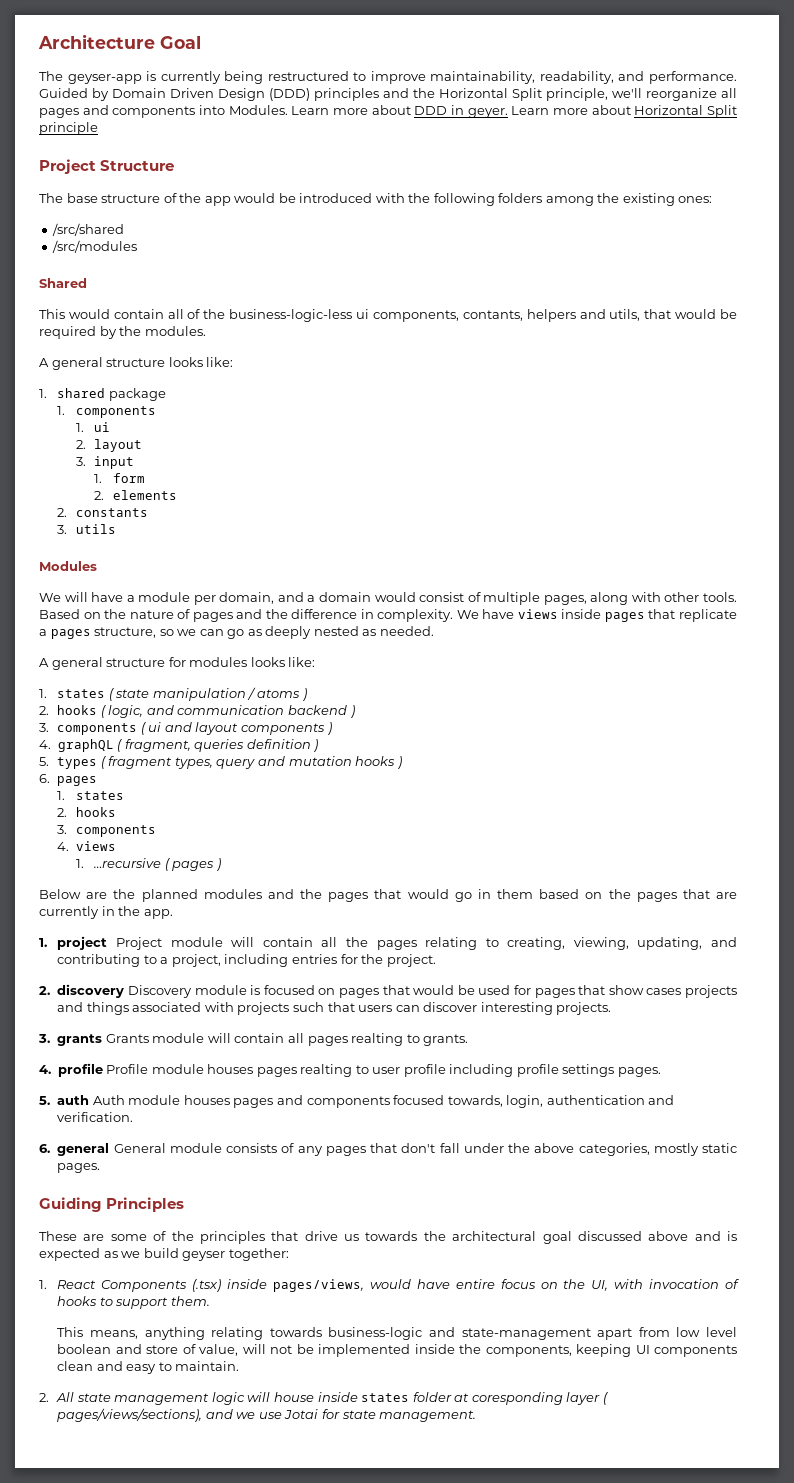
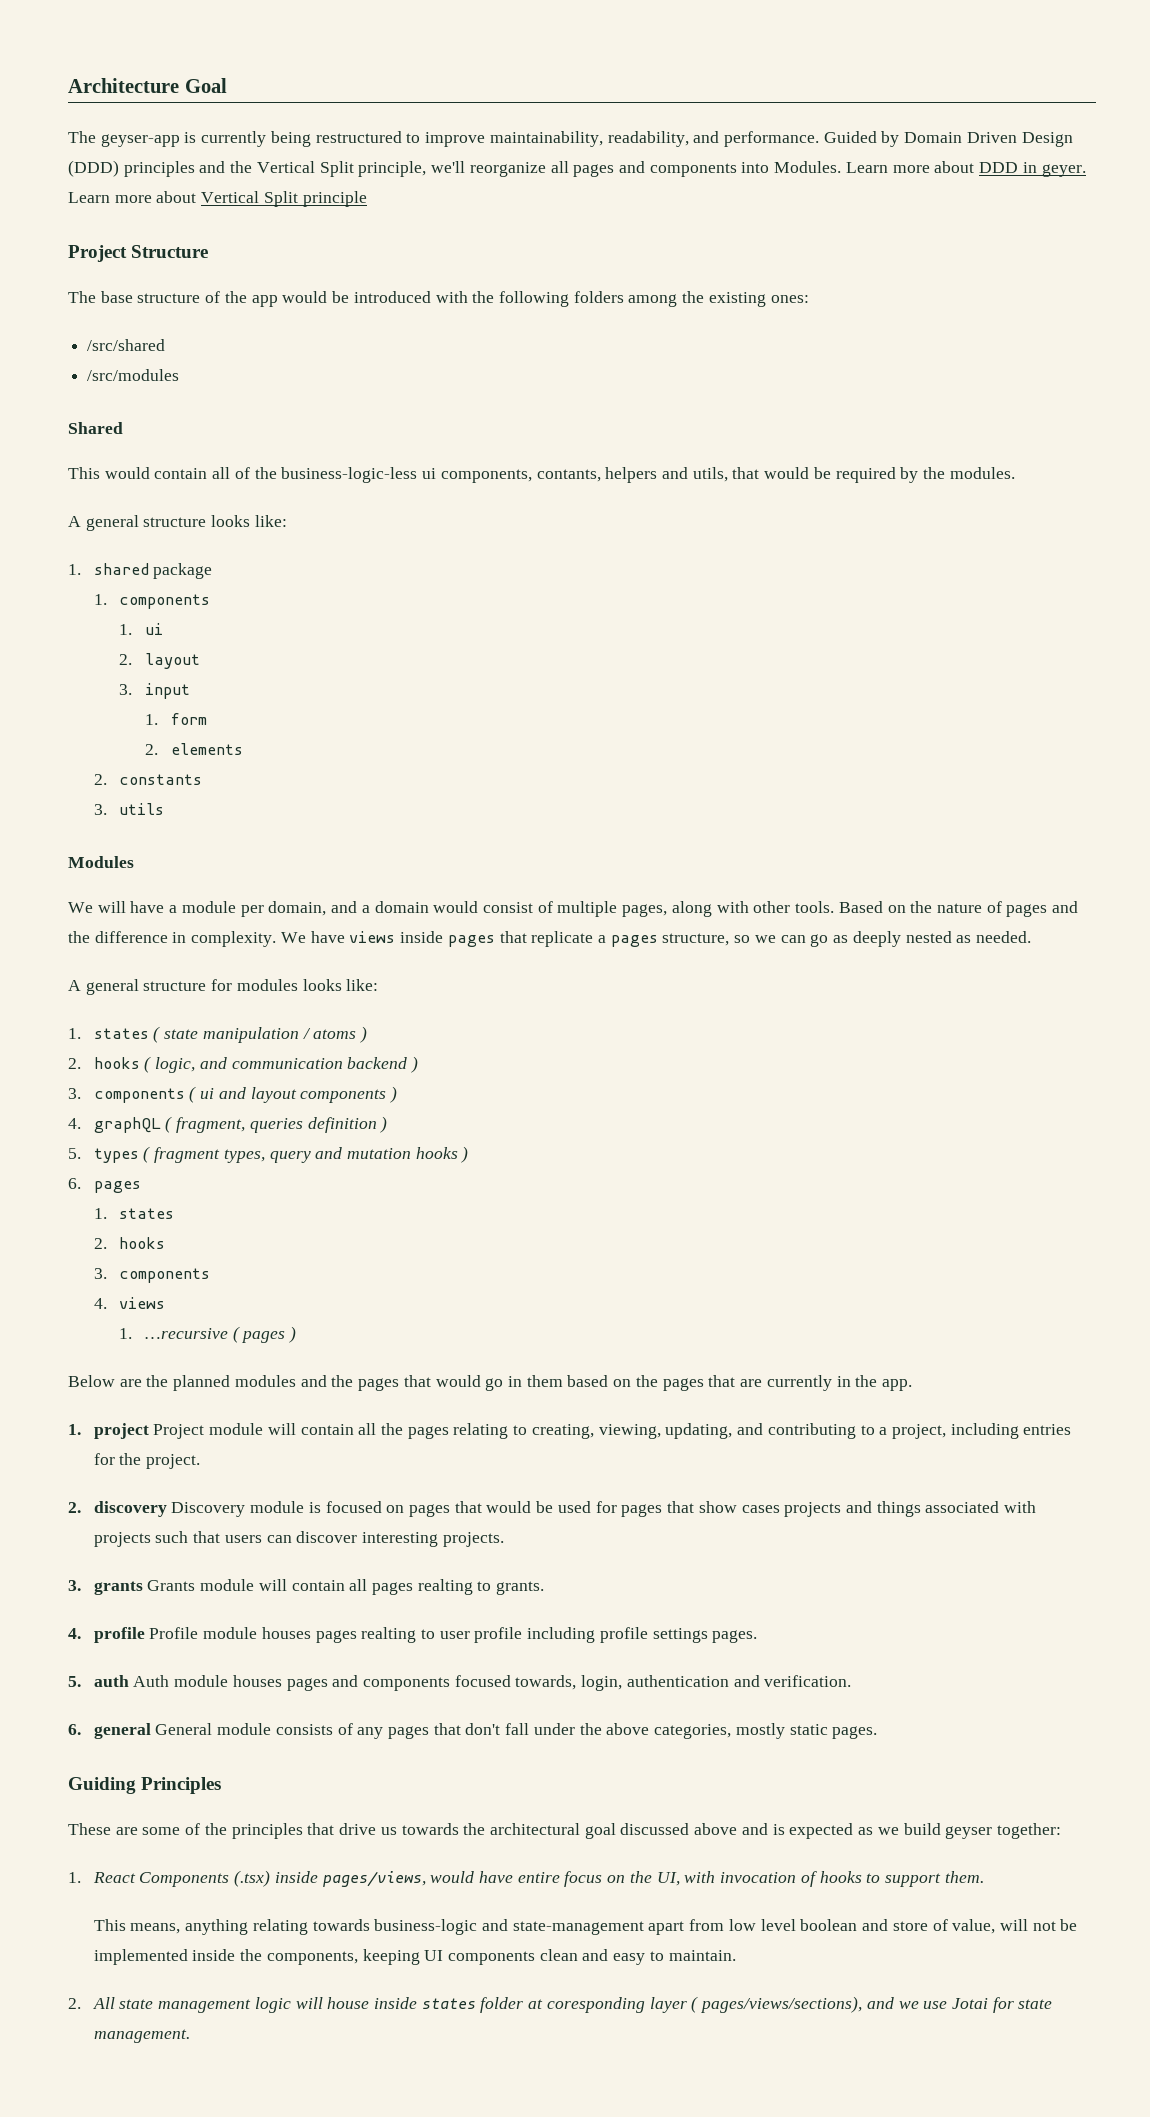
[439,88,508,98] Horizontal -> [256,161,315,173] Vertical
[634,105,704,115] Horizontal -> [201,191,260,203] Vertical

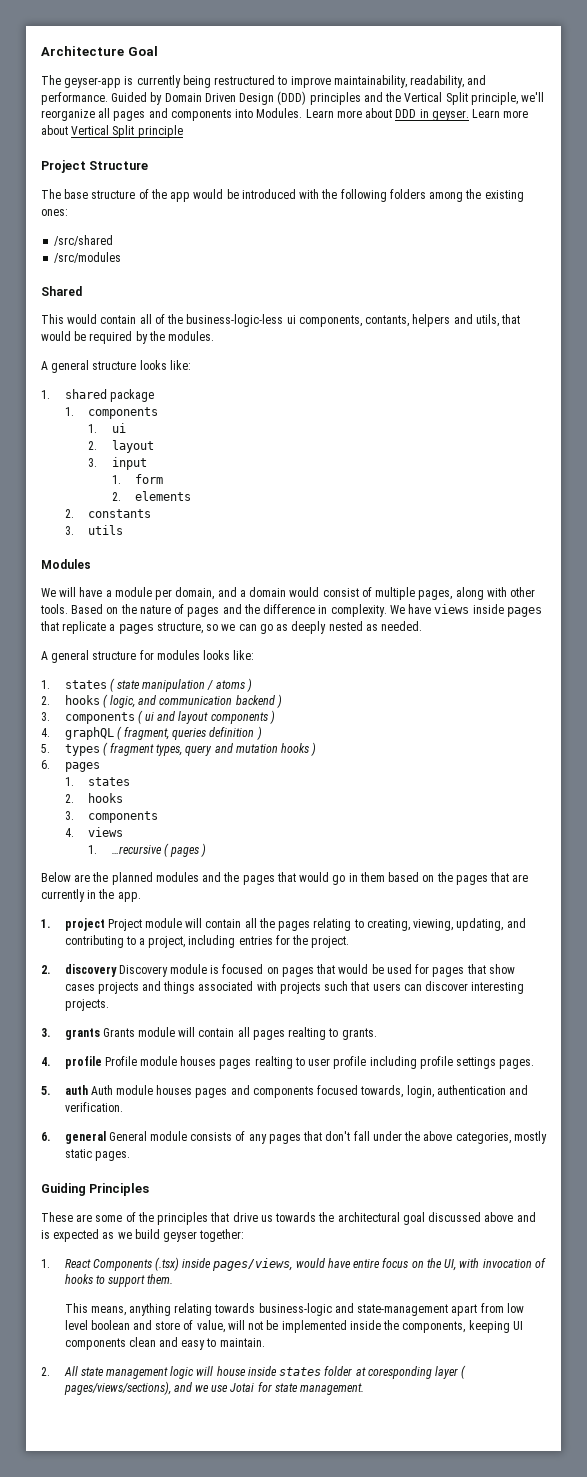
[1041,164,1086,177] geyer. -> [431,110,469,121] geyser.

